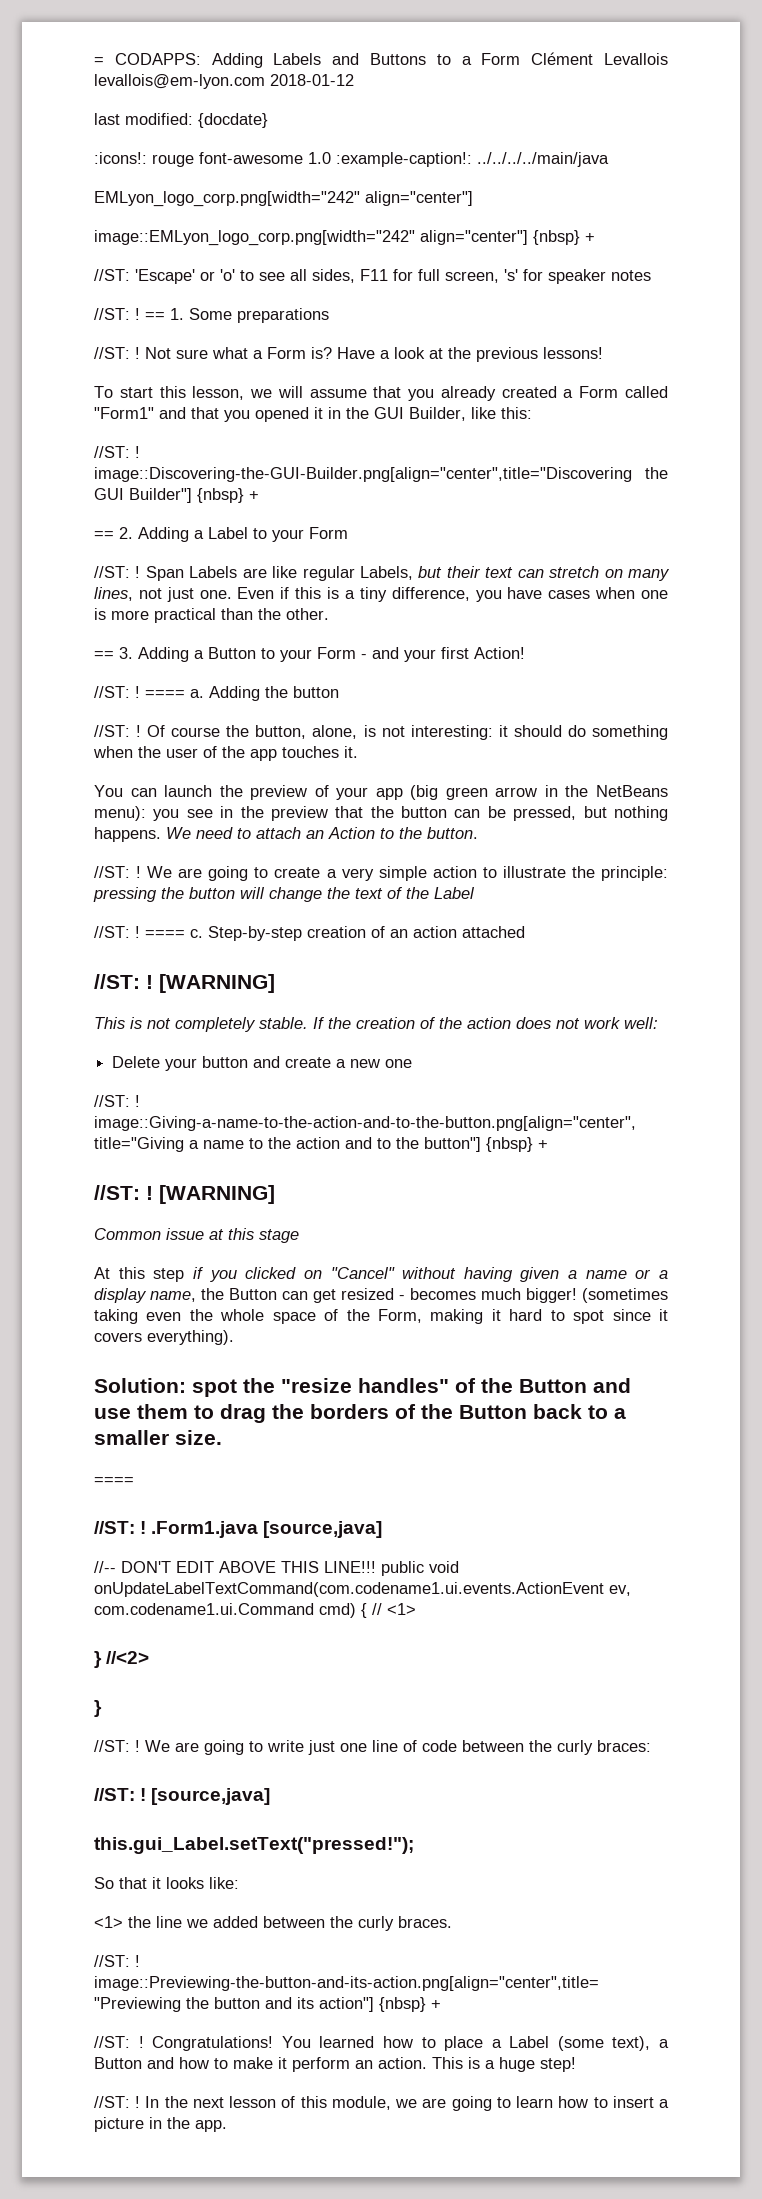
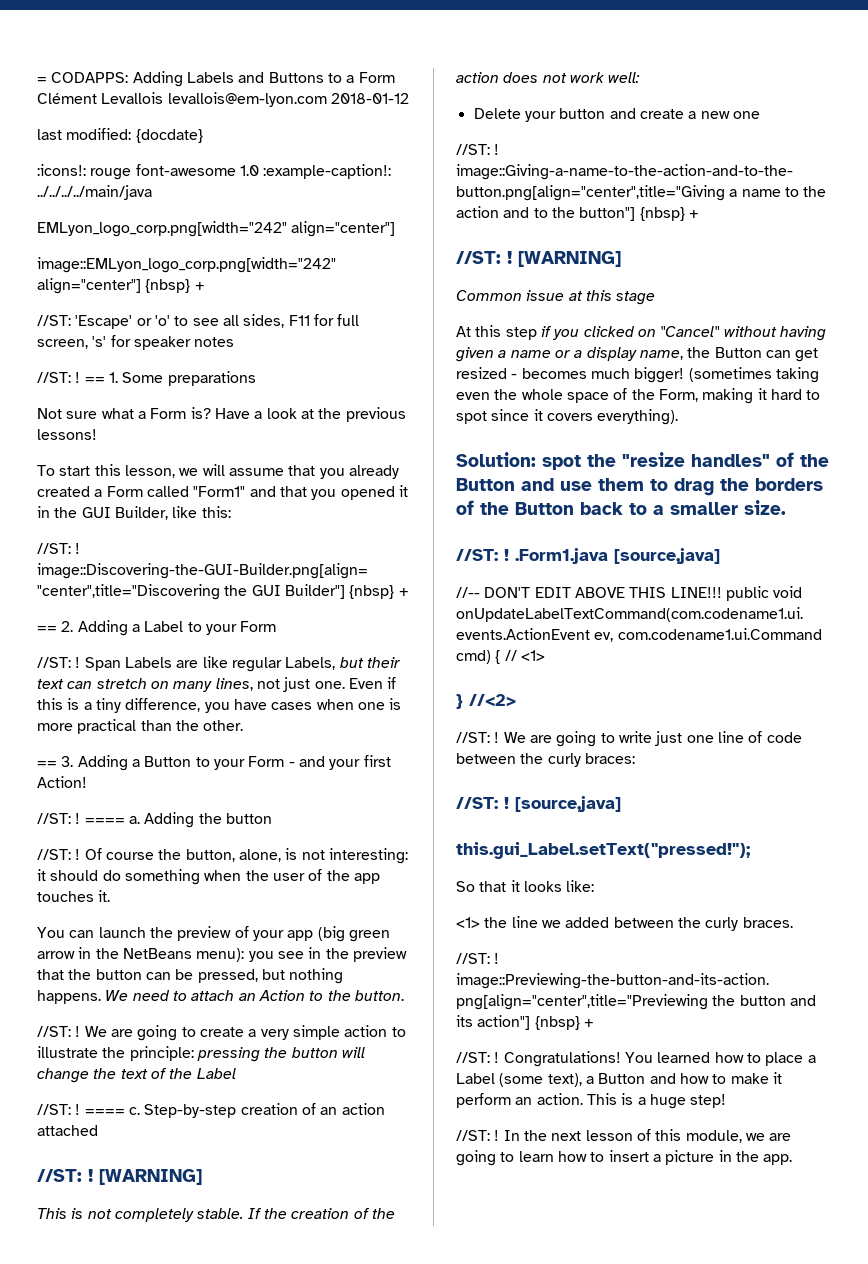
[94,347,140,359] //ST: ! -> (256, 378) none
[94,1477,134,1485] // ==== -> (786, 507) none
[94,1700,102,1717] // } -> (516, 700) none

